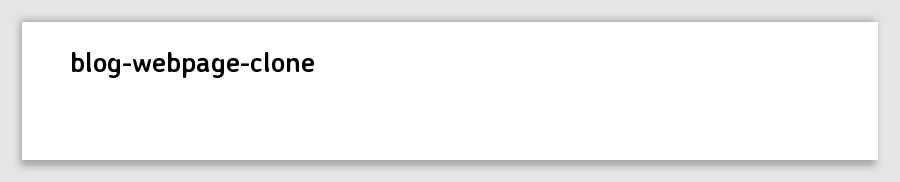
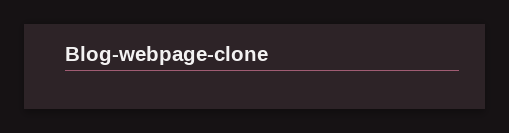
[70,52,315,78] blog-webpage-clone -> [65,46,268,65] Blog-webpage-clone

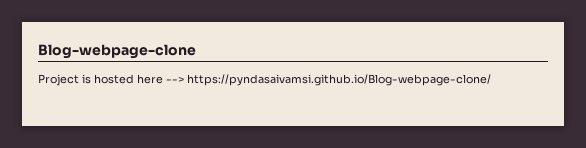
(268, 55) none -> [38,74,491,86] // Project is hosted here --> https://pyndasaivamsi.github.io/Blog-webpage-clone/

